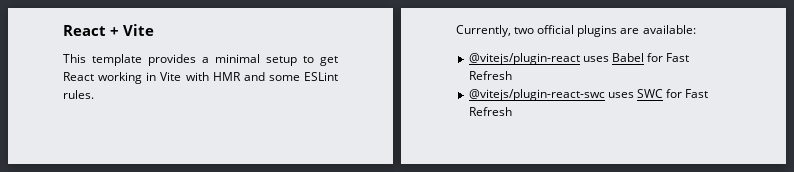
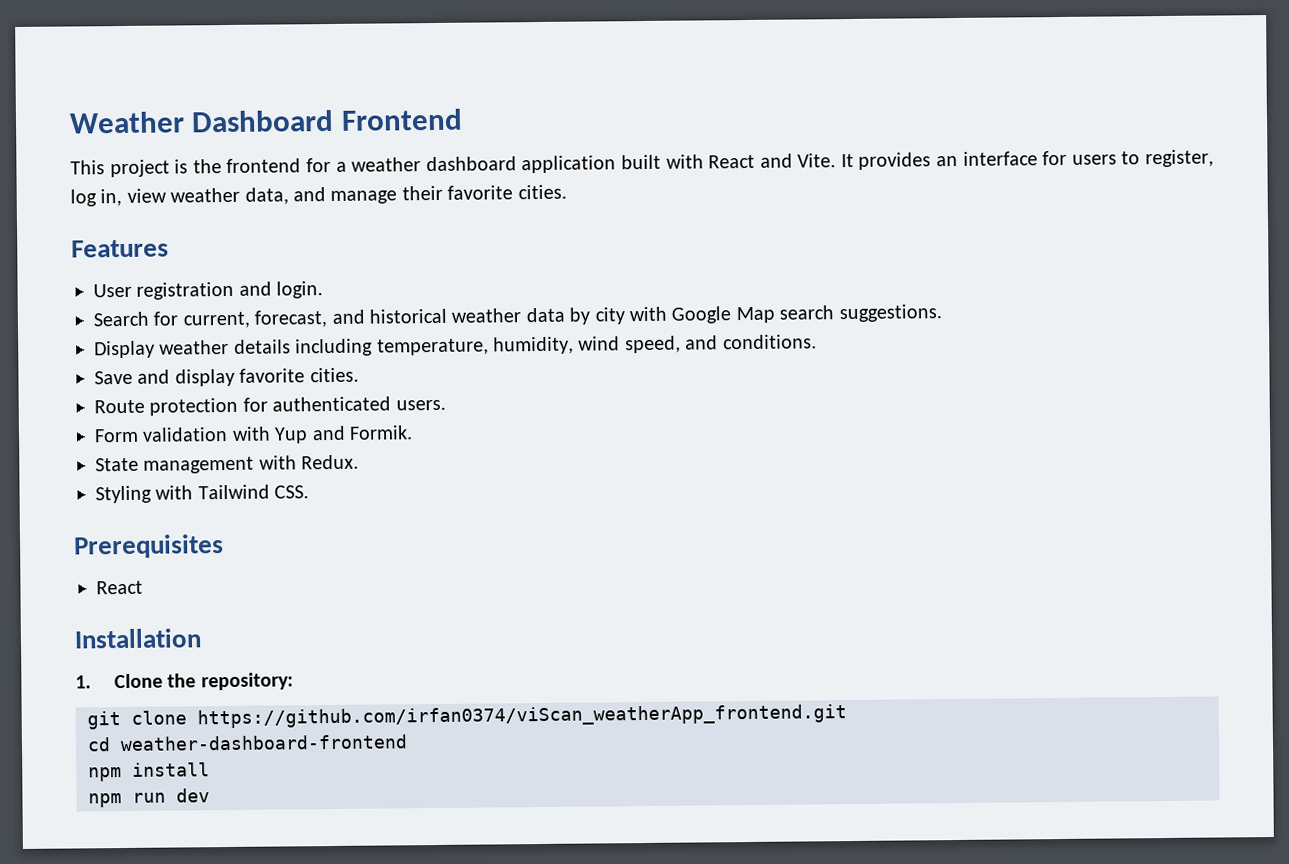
[63,24,154,36] [63,54,338,66] [63,72,338,84] [63,90,94,99] [456,25,696,37] [468,53,690,65] [468,71,512,80] [468,89,709,101] [468,107,512,116] React + Vite // This template provides a minimal setup to get React working in Vite with HMR and some ESLint rules. // Currently, two official plugins are available: // @vitejs/plugin-react uses Babel for Fast Refresh // @vitejs/plugin-react-swc uses SWC for Fast Refresh -> [69,108,463,134] [70,149,1215,178] [70,184,567,207] [71,239,169,258] [93,281,324,300] [93,304,942,329] [94,334,817,359] [94,367,359,387] [94,396,446,416] [94,425,413,444] [95,454,360,474] [95,484,310,504] [73,534,224,559] [96,580,143,595] [74,628,202,649] [75,672,294,691] [87,704,847,730] [87,734,408,752] [88,762,210,782] [88,788,210,808] Weather Dashboard Frontend // This project is the frontend for a weather dashboard application built with React and Vite. It provides an interface for users to register, log in, view weather data, and manage their favorite cities. // Features // User registration and login. // Search for current, forecast, and historical weather data by city with Google Map search suggestions. // Display weather details including temperature, humidity, wind speed, and conditions. // Save and display favorite cities. // Route protection for authenticated users. // Form validation with Yup and Formik. // State management with Redux. // Styling with Tailwind CSS. // Prerequisites // React // Installation // 1. Clone the repository: // git clone https://github.com/irfan0374/viScan_weatherApp_frontend.git // cd weather-dashboard-frontend // npm install // npm run dev

